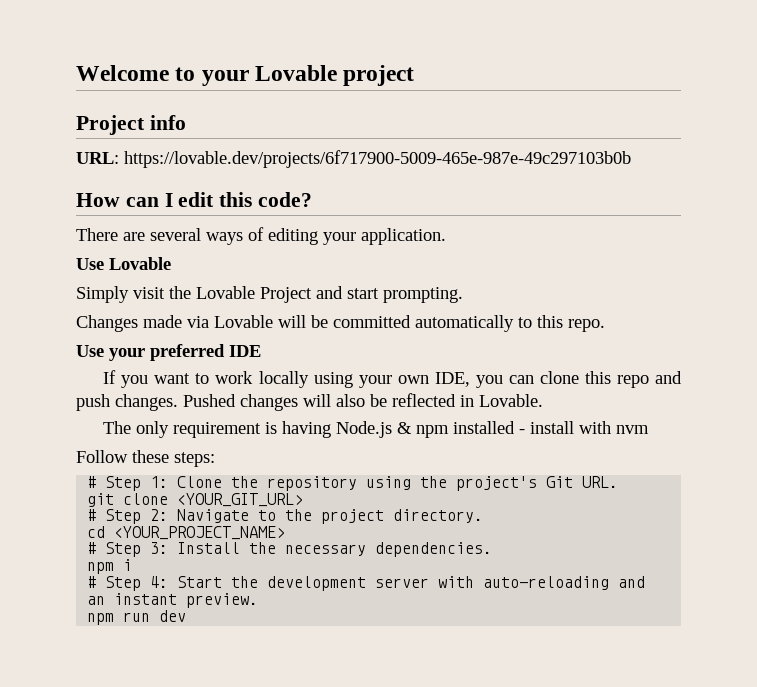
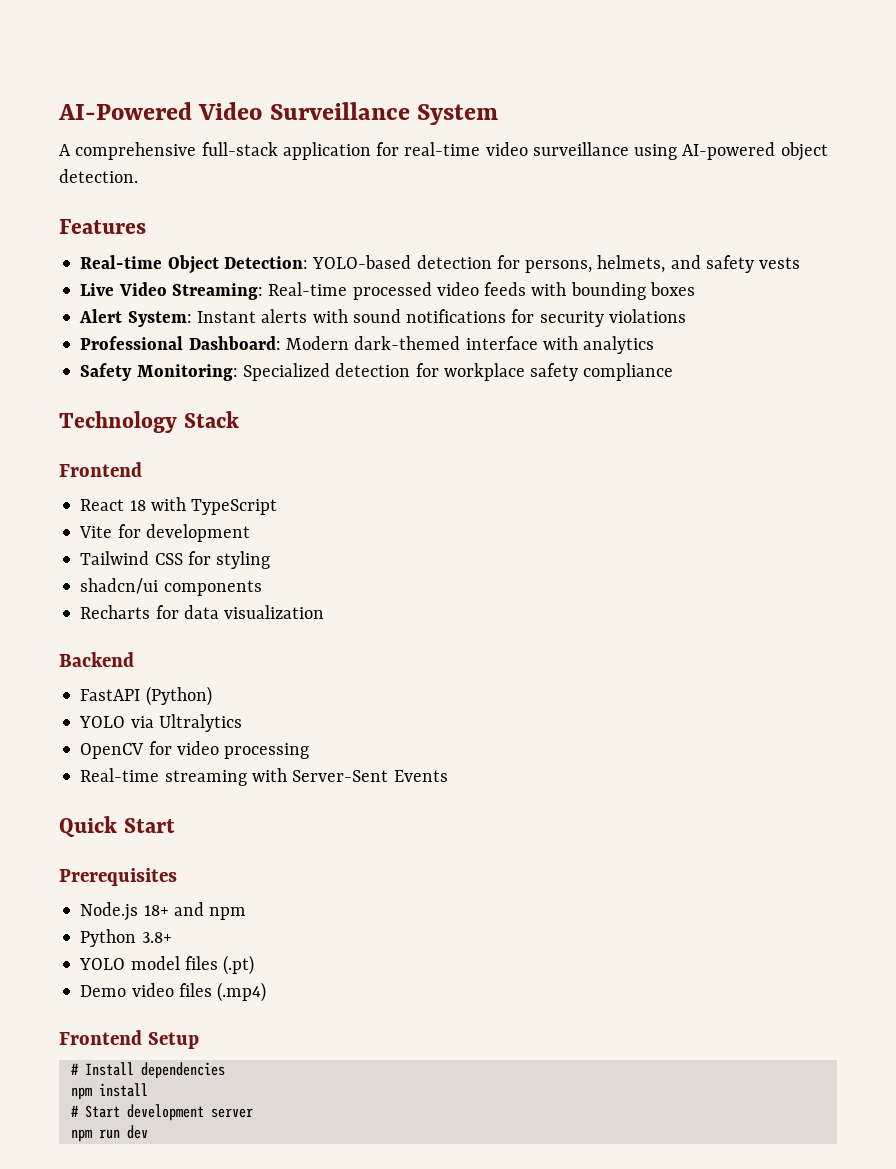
[76,65,415,86] [76,115,186,135] [76,150,631,168] [76,192,313,207] [76,227,446,245] [76,257,171,270] [76,286,463,303] [76,315,605,332] [76,344,261,361] [103,370,682,388] [76,393,543,411] [103,421,650,438] [76,450,215,467] [87,476,619,491] [87,493,304,507] [87,509,484,524] [87,526,286,540] [87,542,493,557] [87,559,133,574] [87,576,646,591] [87,593,259,608] Welcome to your Lovable project // Project info // URL: https://lovable.dev/projects/6f717900-5009-465e-987e-49c297103b0b // How can I edit this code? // There are several ways of editing your application. // Use Lovable // Simply visit the Lovable Project and start prompting. // Changes made via Lovable will be committed automatically to this repo. // Use your preferred IDE // If you want to work locally using your own IDE, you can clone this repo and push changes. Pushed changes will also be reflected in Lovable. // The only requirement is having Node.js & npm installed - install with nvm // Follow these steps: // # Step 1: Clone the repository using the project's Git URL. // git clone <YOUR_GIT_URL> // # Step 2: Navigate to the project directory. // cd <YOUR_PROJECT_NAME> // # Step 3: Install the necessary dependencies. // npm i // # Step 4: Start the development server with auto-reloading and an instant preview. -> [58,102,499,125] [59,142,828,161] [59,169,138,183] [59,219,146,234] [80,255,801,274] [80,282,695,300] [79,309,686,327] [80,336,655,354] [80,363,674,381] [59,411,239,433] [59,462,142,477] [80,497,278,515] [79,524,250,542] [80,551,271,569] [80,578,262,596] [80,605,325,619] [59,652,134,667] [80,686,212,706] [79,714,242,732] [80,741,310,759] [80,768,448,786] [59,816,175,837] [59,868,177,886] [80,902,247,921] [80,929,172,947] [79,955,255,975] [80,982,267,1002] [59,1030,199,1049] [70,1062,225,1079] [70,1083,148,1100] [70,1104,253,1121] AI-Powered Video Surveillance System // A comprehensive full-stack application for real-time video surveillance using AI-powered object detection. // Features // Real-time Object Detection: YOLO-based detection for persons, helmets, and safety vests // Live Video Streaming: Real-time processed video feeds with bounding boxes // Alert System: Instant alerts with sound notifications for security violations // Professional Dashboard: Modern dark-themed interface with analytics // Safety Monitoring: Specialized detection for workplace safety compliance // Technology Stack // Frontend // React 18 with TypeScript // Vite for development // Tailwind CSS for styling // shadcn/ui components // Recharts for data visualization // Backend // FastAPI (Python) // YOLO via Ultralytics // OpenCV for video processing // Real-time streaming with Server-Sent Events // Quick Start // Prerequisites // Node.js 18+ and npm // Python 3.8+ // YOLO model files (.pt) // Demo video files (.mp4) // Frontend Setup // # Install dependencies // npm install // # Start development server

